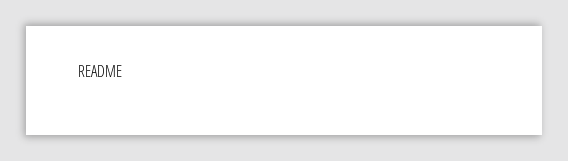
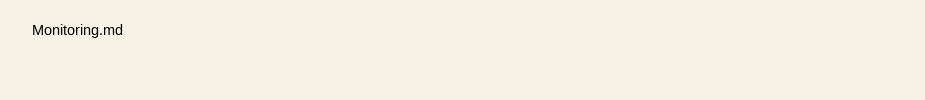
[78,65,122,77] README -> [32,24,123,38] Monitoring.md

